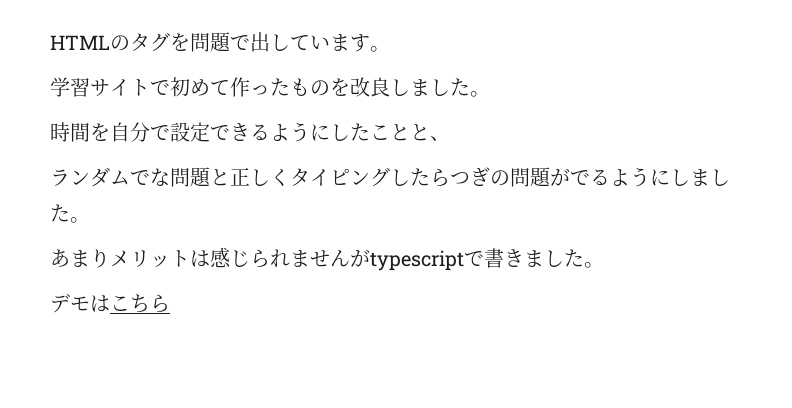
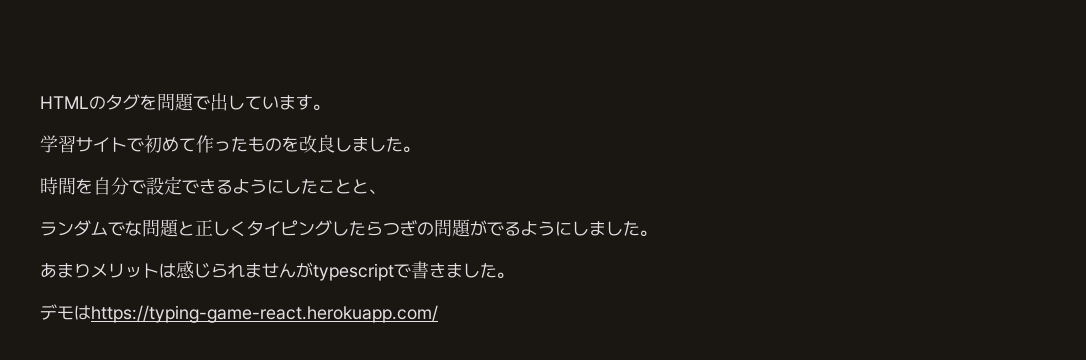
[110,294,170,313] こちら -> [91,305,438,323] https://typing-game-react.herokuapp.com/

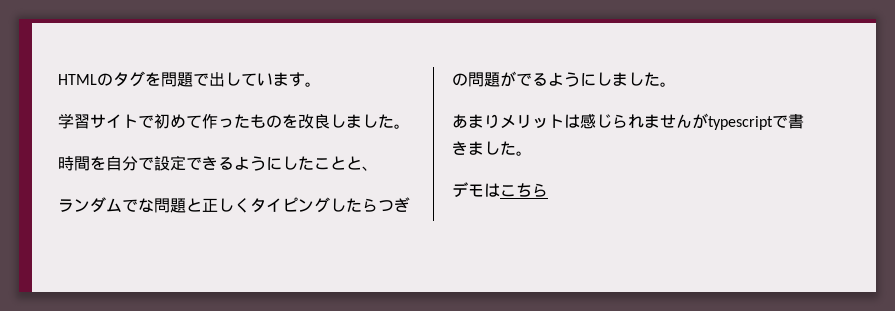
[91,305,438,323] https://typing-game-react.herokuapp.com/ -> [500,183,548,197] こちら

